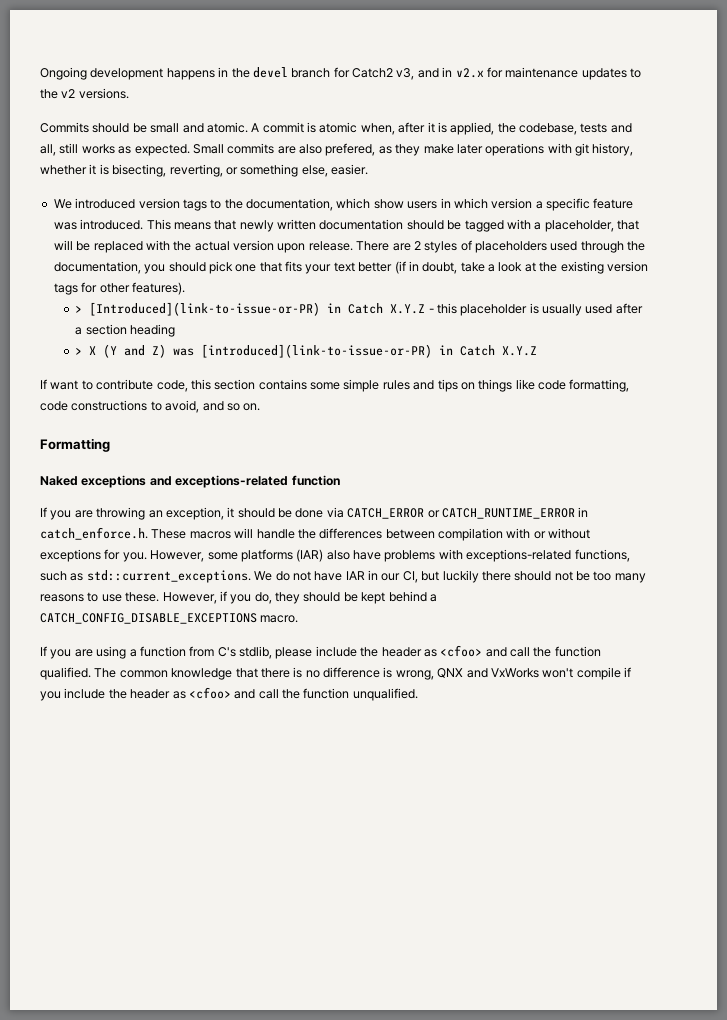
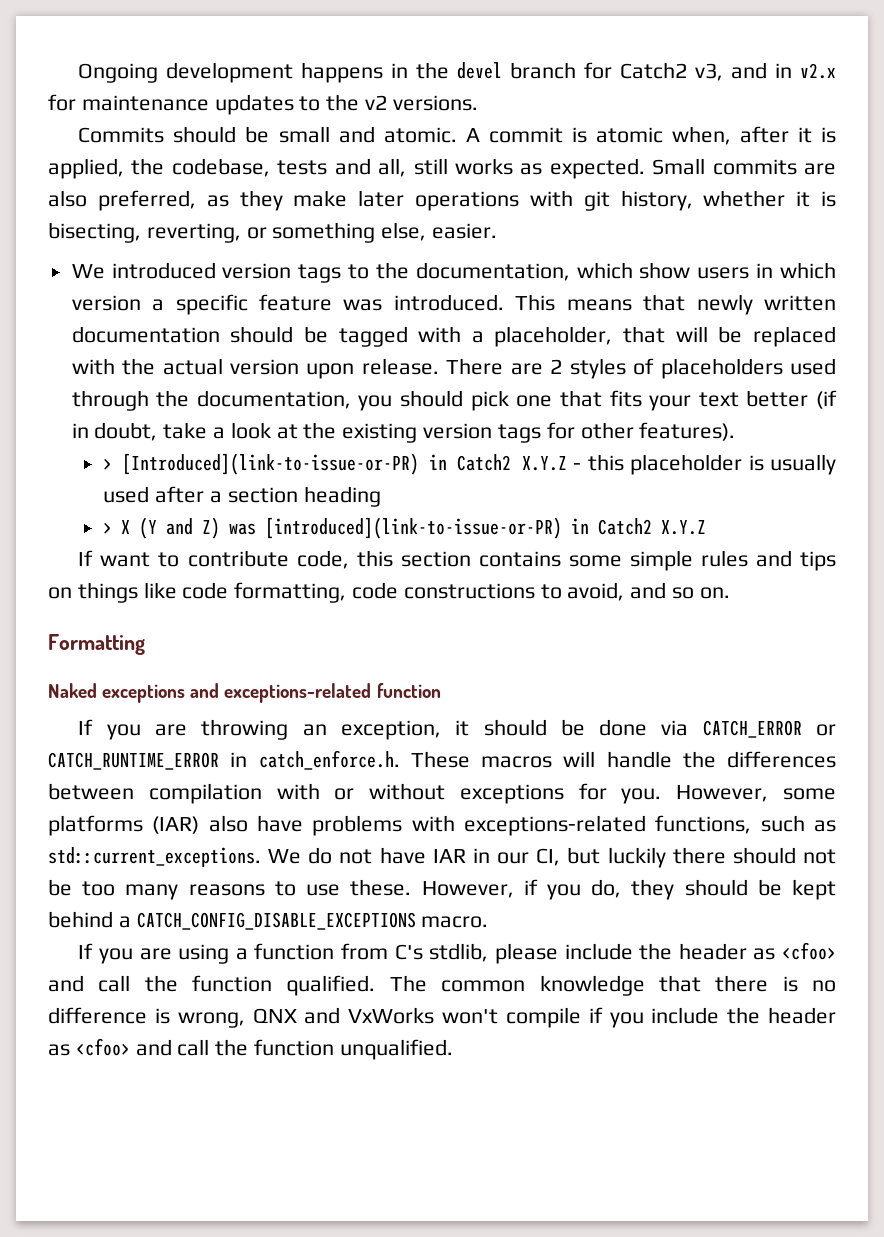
[325,143,376,156] prefered, -> [97,190,196,211] preferred,
[348,303,384,314] Catch -> [457,454,512,471] Catch2
[460,345,496,356] Catch -> [598,518,653,535] Catch2

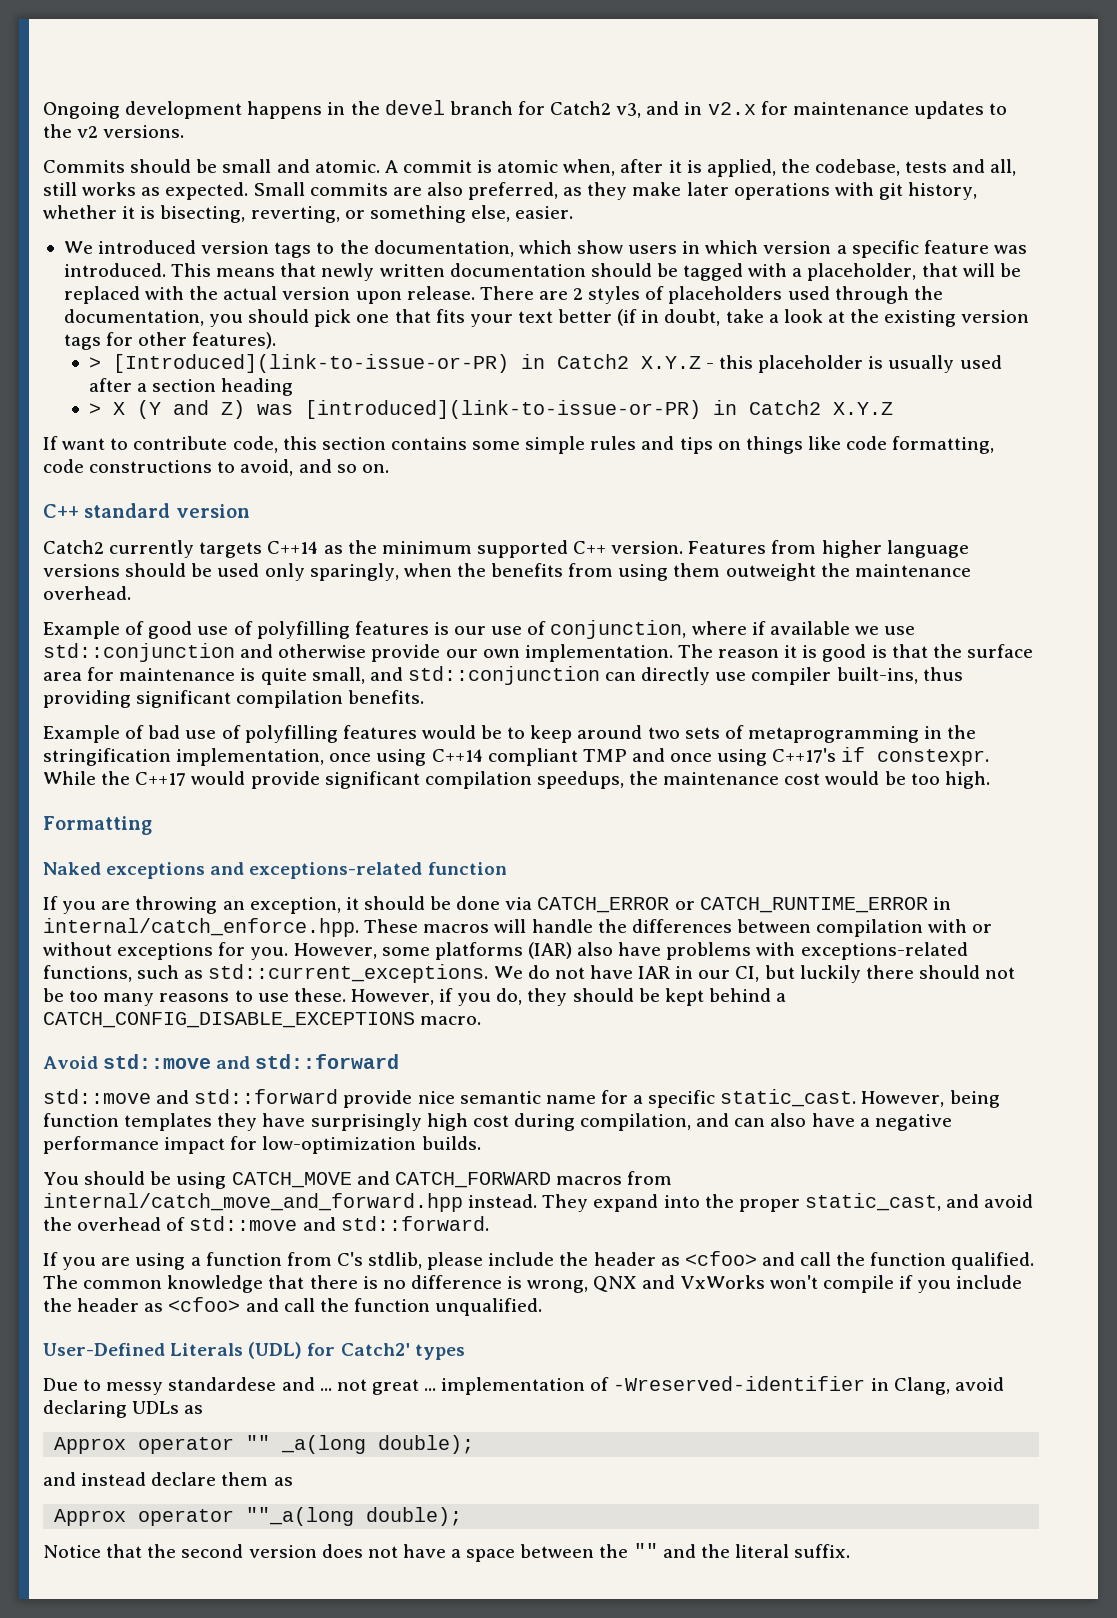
(730, 593) none -> [43,503,250,518] [43,540,969,558] [43,563,971,581] [43,586,131,600] [43,620,916,639] [43,643,1033,662] [43,666,963,685] [43,690,425,708] [43,725,977,743] [43,747,990,766] [43,771,990,789] // C++ standard version // Catch2 currently targets C++14 as the minimum supported C++ version. Features from higher language versions should be used only sparingly, when the benefits from using them outweight the maintenance overhead. // Example of good use of polyfilling features is our use of conjunction, where if available we use std::conjunction and otherwise provide our own implementation. The reason it is good is that the surface area for maintenance is quite small, and std::conjunction can directly use compiler built-ins, thus providing significant compilation benefits. // Example of bad use of polyfilling features would be to keep around two sets of metaprogramming in the stringification implementation, once using C++14 compliant TMP and once using C++17's if constexpr. While the C++17 would provide significant compilation speedups, the maintenance cost would be too high.
[258,750,400,770] catch_enforce.h. -> [43,918,359,937] internal/catch_enforce.hpp.
(489, 922) none -> [43,1054,400,1069] [43,1089,1000,1108] [43,1113,952,1131] [43,1136,481,1154] [43,1171,673,1189] [43,1193,1034,1212] [43,1216,489,1231] // Avoid std::move and std::forward // std::move and std::forward provide nice semantic name for a specific static_cast. However, being function templates they have surprisingly high cost during compilation, and can also have a negative performance impact for low-optimization builds. // You should be using CATCH_MOVE and CATCH_FORWARD macros from internal/catch_move_and_forward.hpp instead. They expand into the proper static_cast, and avoid the overhead of std::move and std::forward.
(453, 1049) none -> [43,1342,465,1360] [43,1376,1004,1395] [43,1400,204,1418] [54,1435,475,1454] [43,1472,293,1486] [54,1507,463,1526] [43,1543,851,1562] // User-Defined Literals (UDL) for Catch2' types // Due to messy standardese and ... not great ... implementation of -Wreserved-identifier in Clang, avoid declaring UDLs as // Approx operator "" _a(long double); // and instead declare them as // Approx operator ""_a(long double); // Notice that the second version does not have a space between the "" and the literal suffix.

